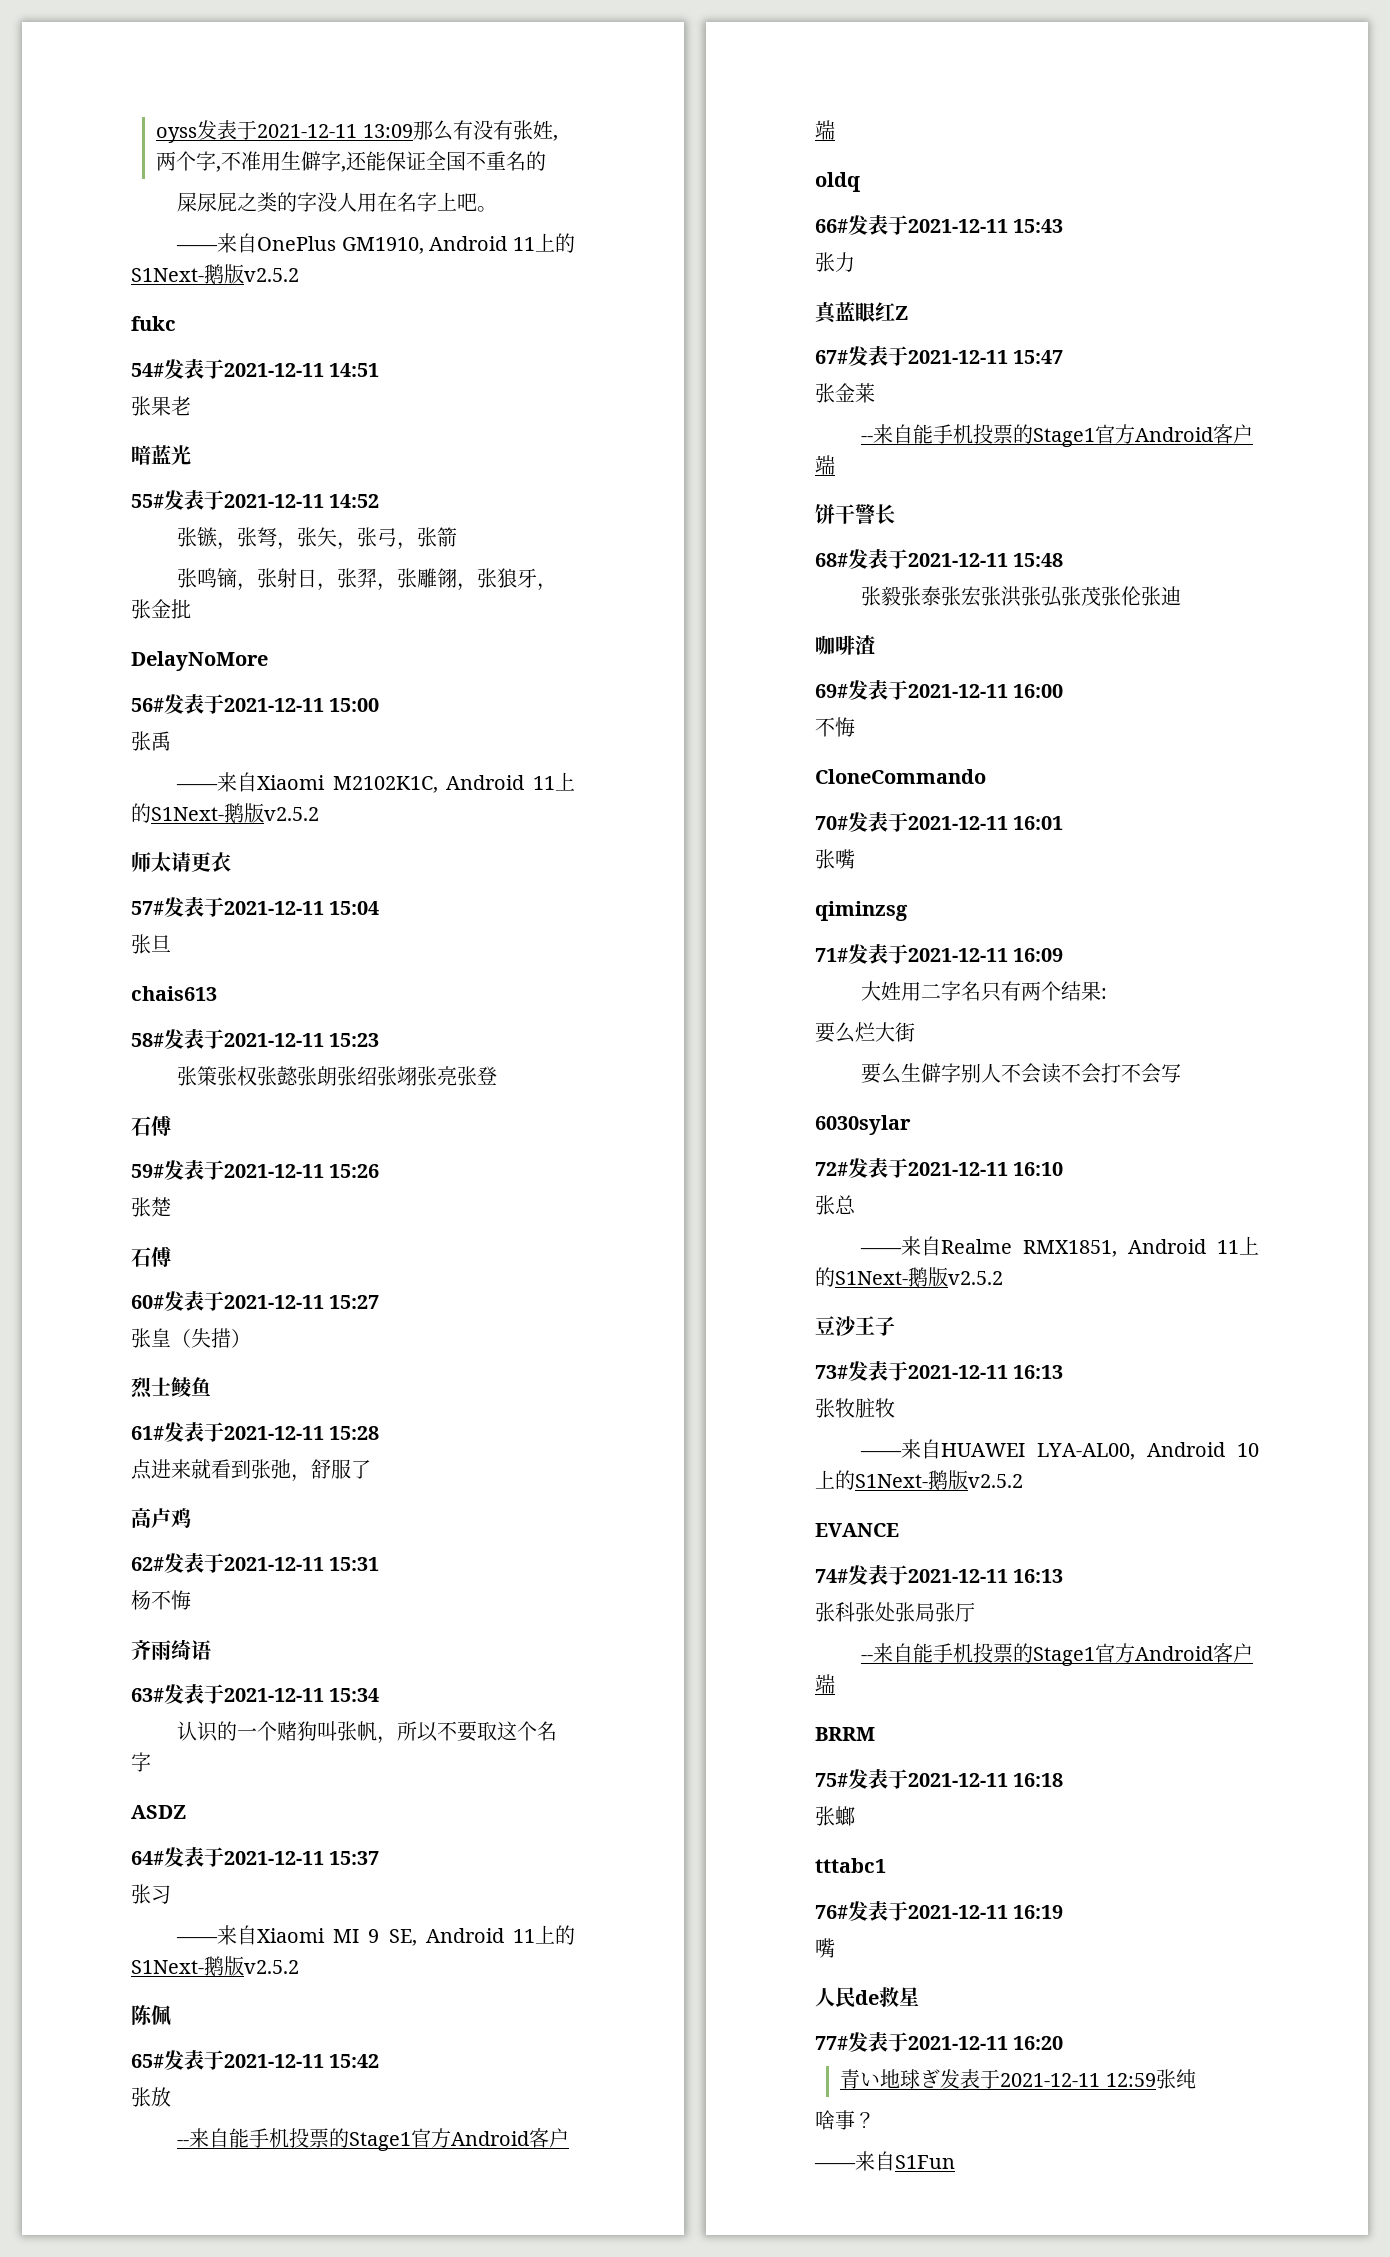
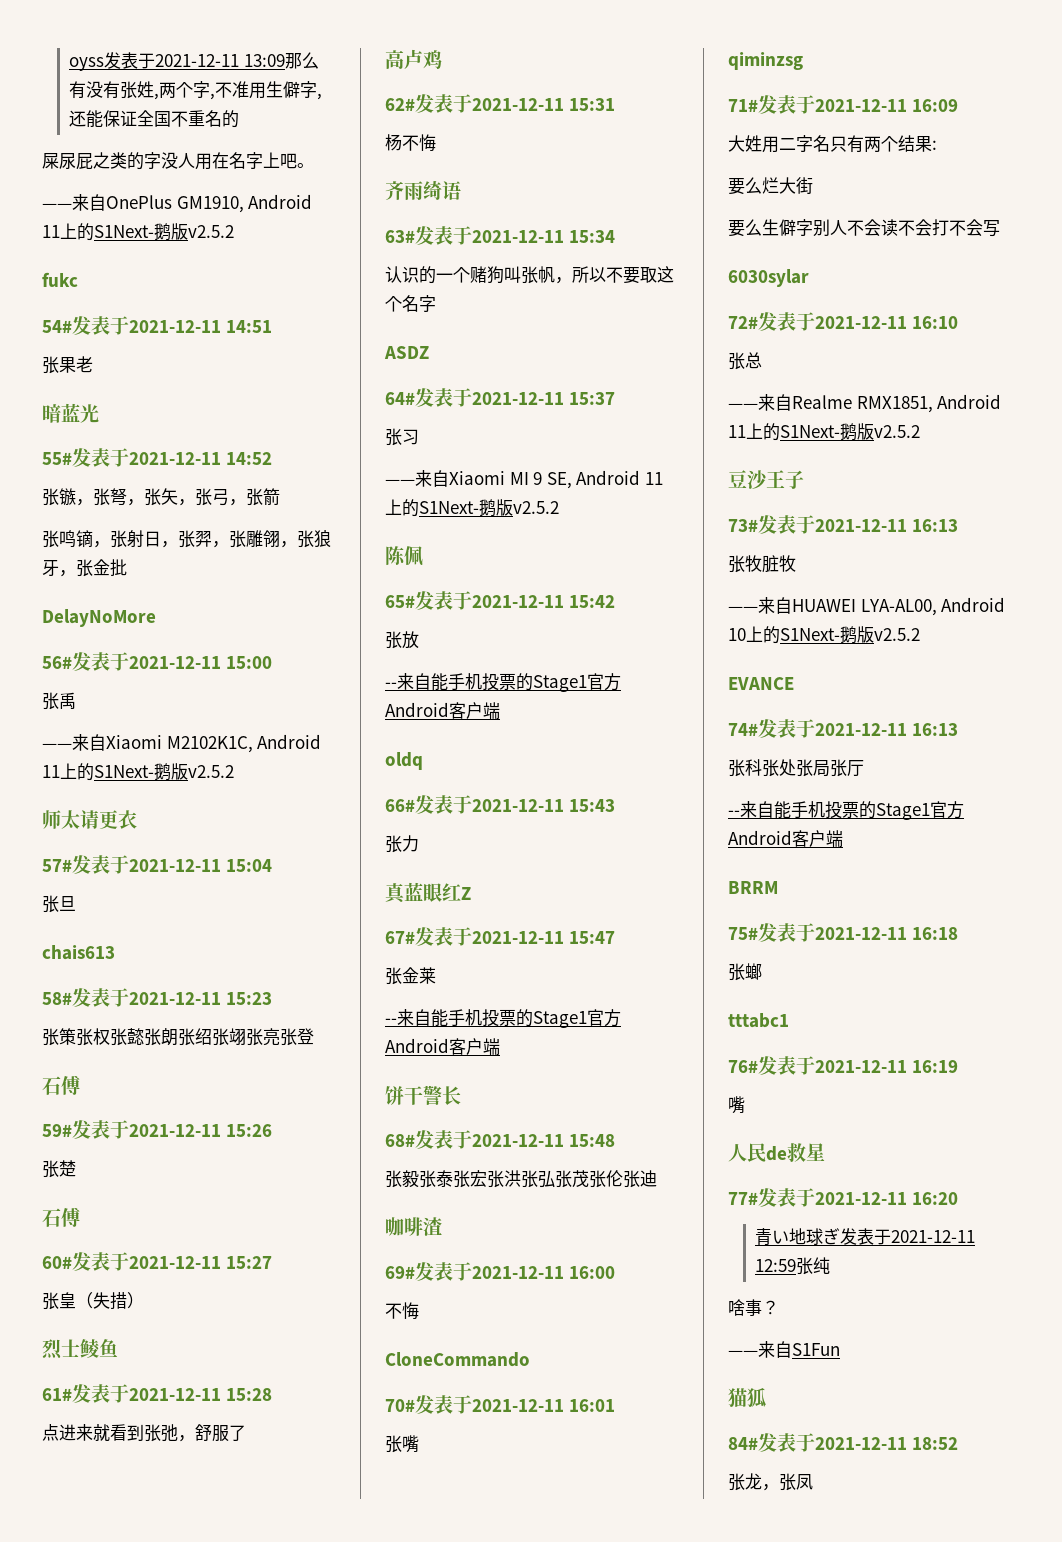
(955, 2162) none -> [728,1388,766,1408] [728,1433,959,1452] [728,1473,813,1491] // 猫狐 // 84#发表于2021-12-11 18:52 // 张龙，张凤

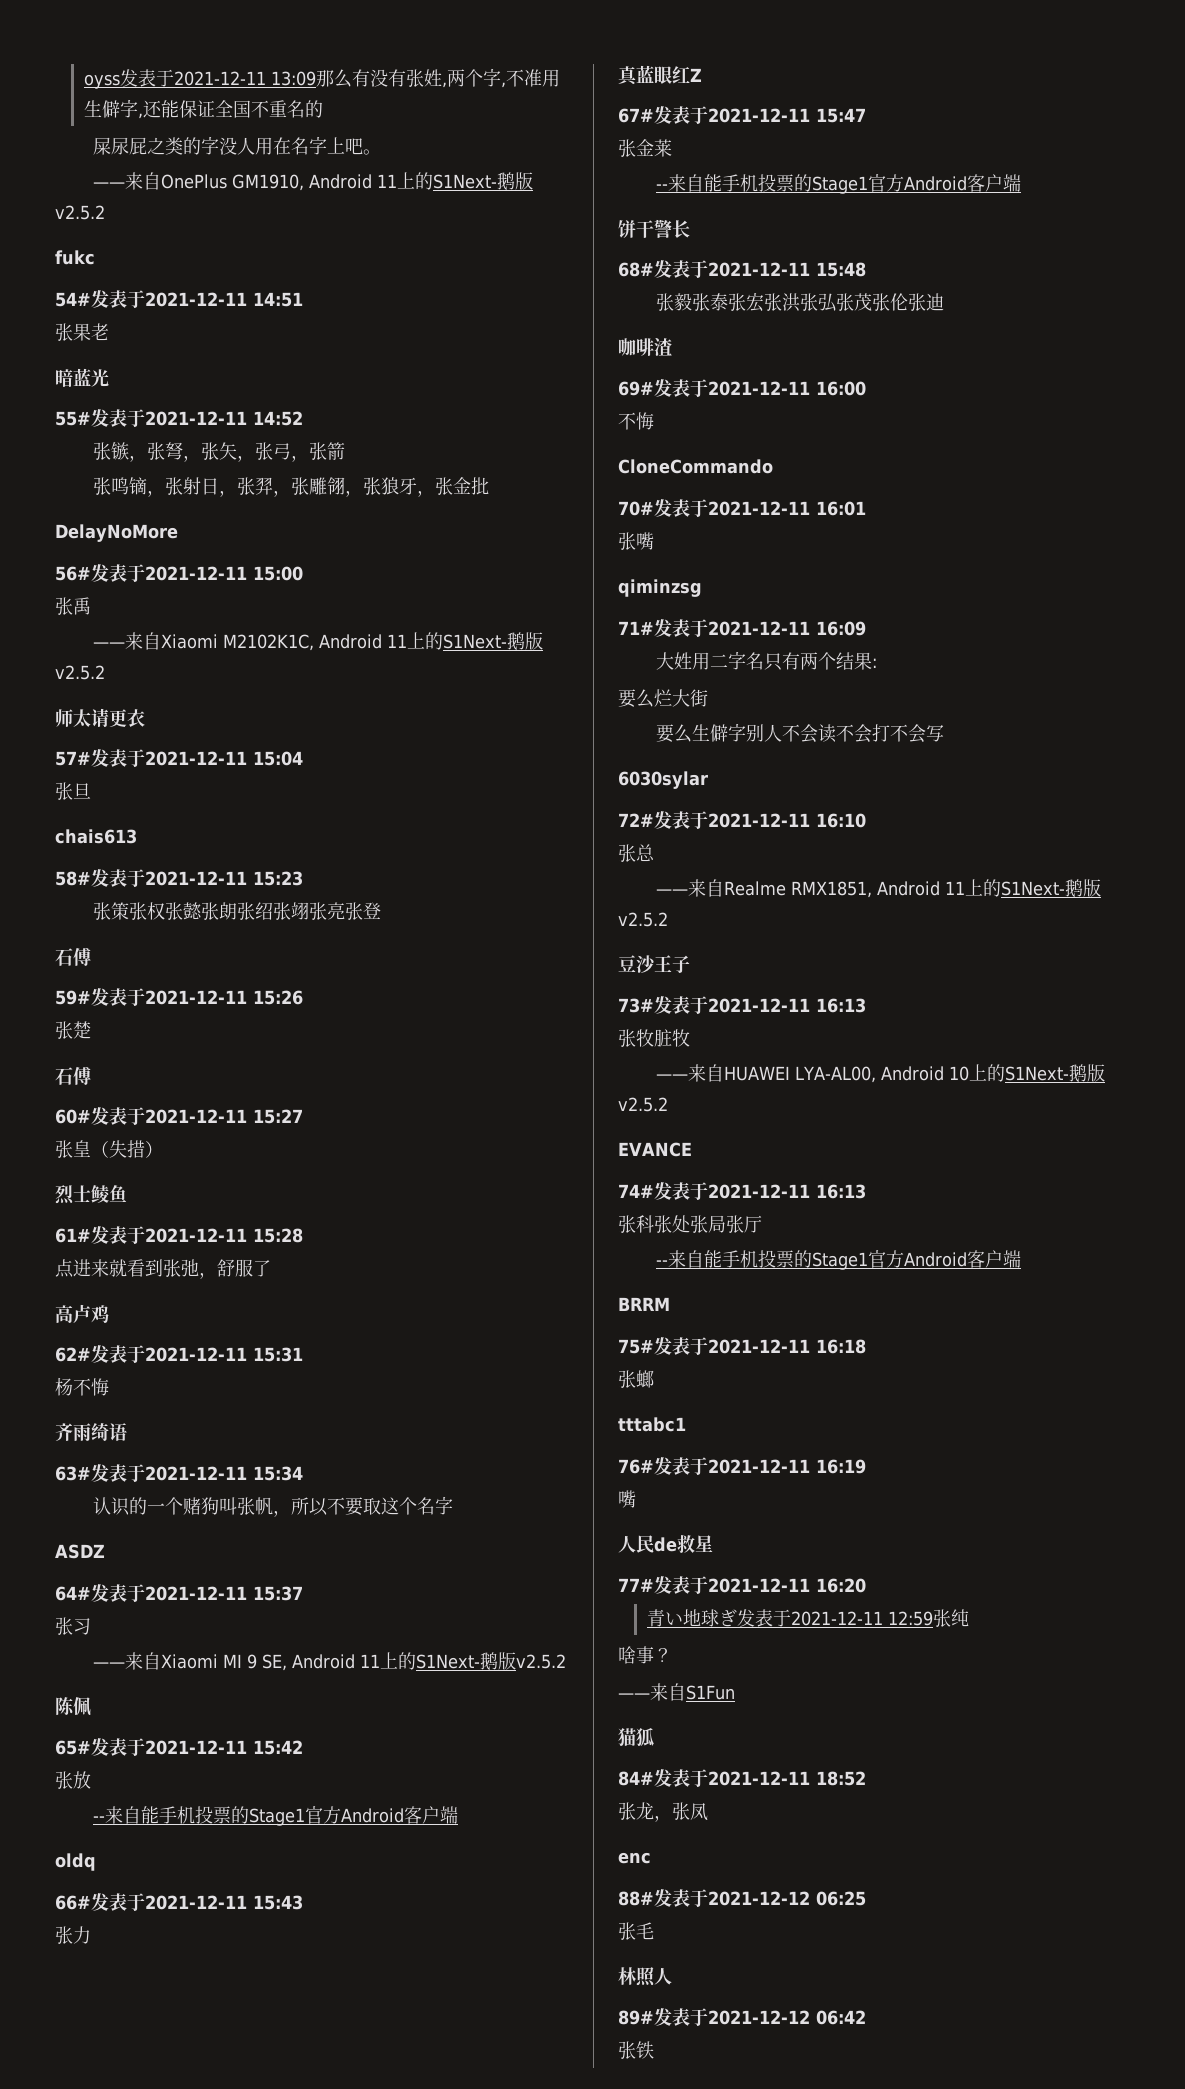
(813, 1482) none -> [618,1852,651,1864] [618,1889,866,1907] [618,1922,654,1940] [618,1967,672,1987] [618,2008,866,2026] [618,2041,654,2059] // enc // 88#发表于2021-12-12 06:25 // 张毛 // 林照人 // 89#发表于2021-12-12 06:42 // 张铁

